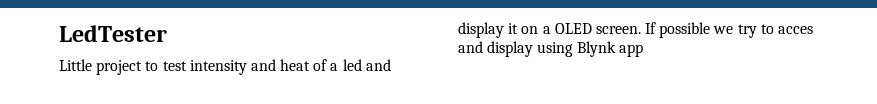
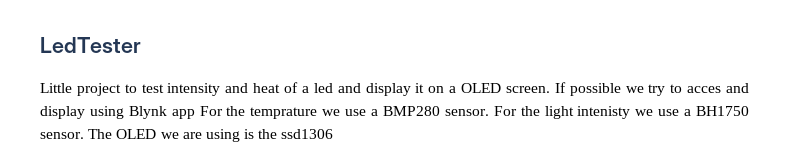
(643, 50) none -> [199,106,750,119] [40,129,334,142] For the temprature we use a BMP280 sensor. For the light intenisty we use a BH1750 sensor. The OLED we are using is the ssd1306

